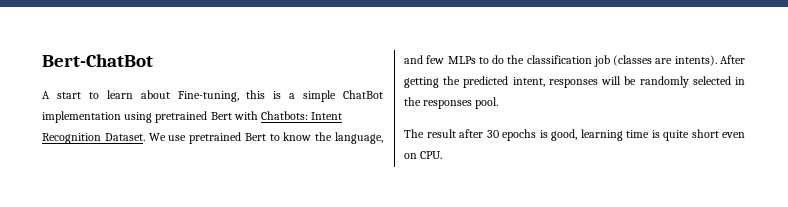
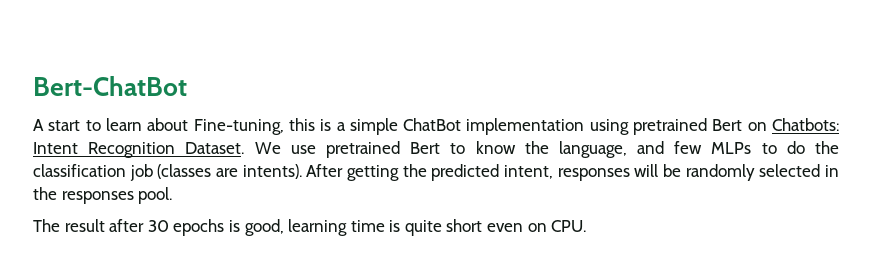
[233,111,258,120] with -> [747,122,767,131] on

